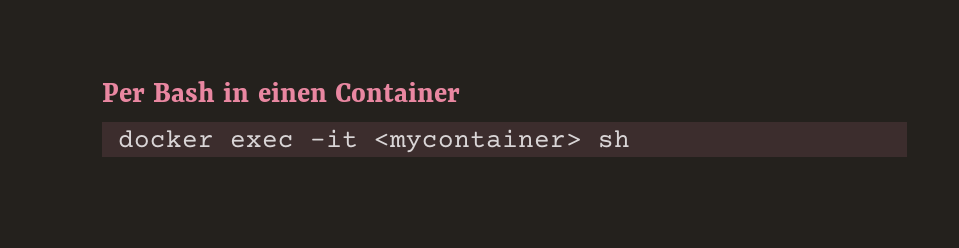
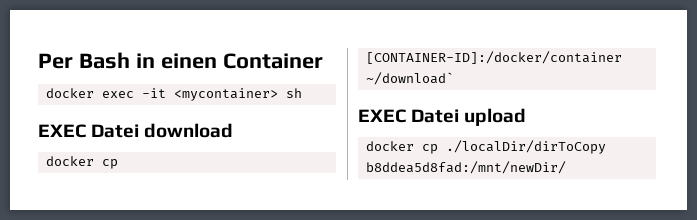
(630, 139) none -> [38,123,234,138] [45,156,118,169] [365,51,622,64] [365,72,454,85] [358,108,527,126] [365,140,606,154] [365,161,566,174] // EXEC Datei download // docker cp [CONTAINER-ID]:/docker/container ~/download` // EXEC Datei upload // docker cp ./localDir/dirToCopy b8ddea5d8fad:/mnt/newDir/

